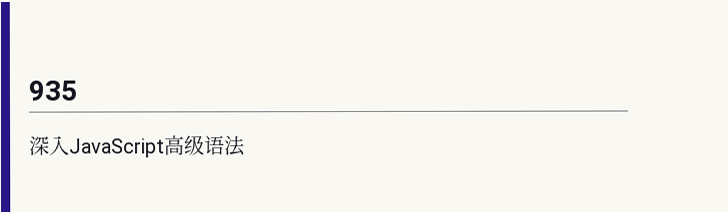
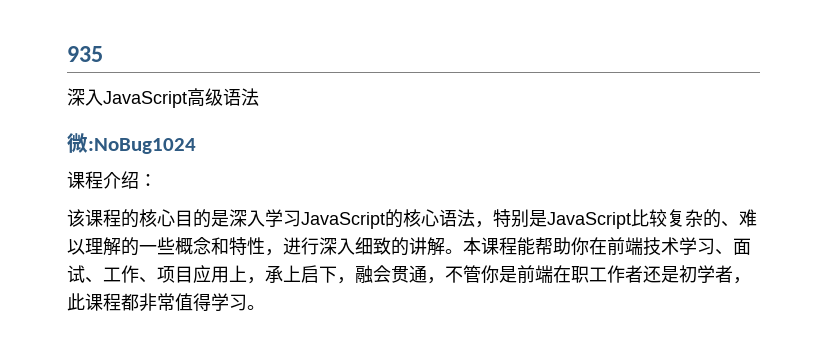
(246, 146) none -> [67,133,196,154] [67,171,157,189] [67,209,757,229] [67,237,751,256] [67,265,751,284] [67,293,265,311] // 微:NoBug1024 // 课程介绍： // 该课程的核心目的是深入学习JavaScript的核心语法，特别是JavaScript比较复杂的、难以理解的一些概念和特性，进行深入细致的讲解。本课程能帮助你在前端技术学习、面试、工作、项目应用上，承上启下，融会贯通，不管你是前端在职工作者还是初学者，此课程都非常值得学习。

